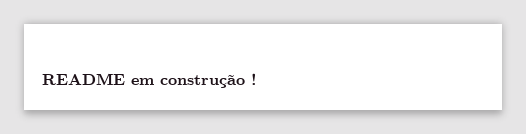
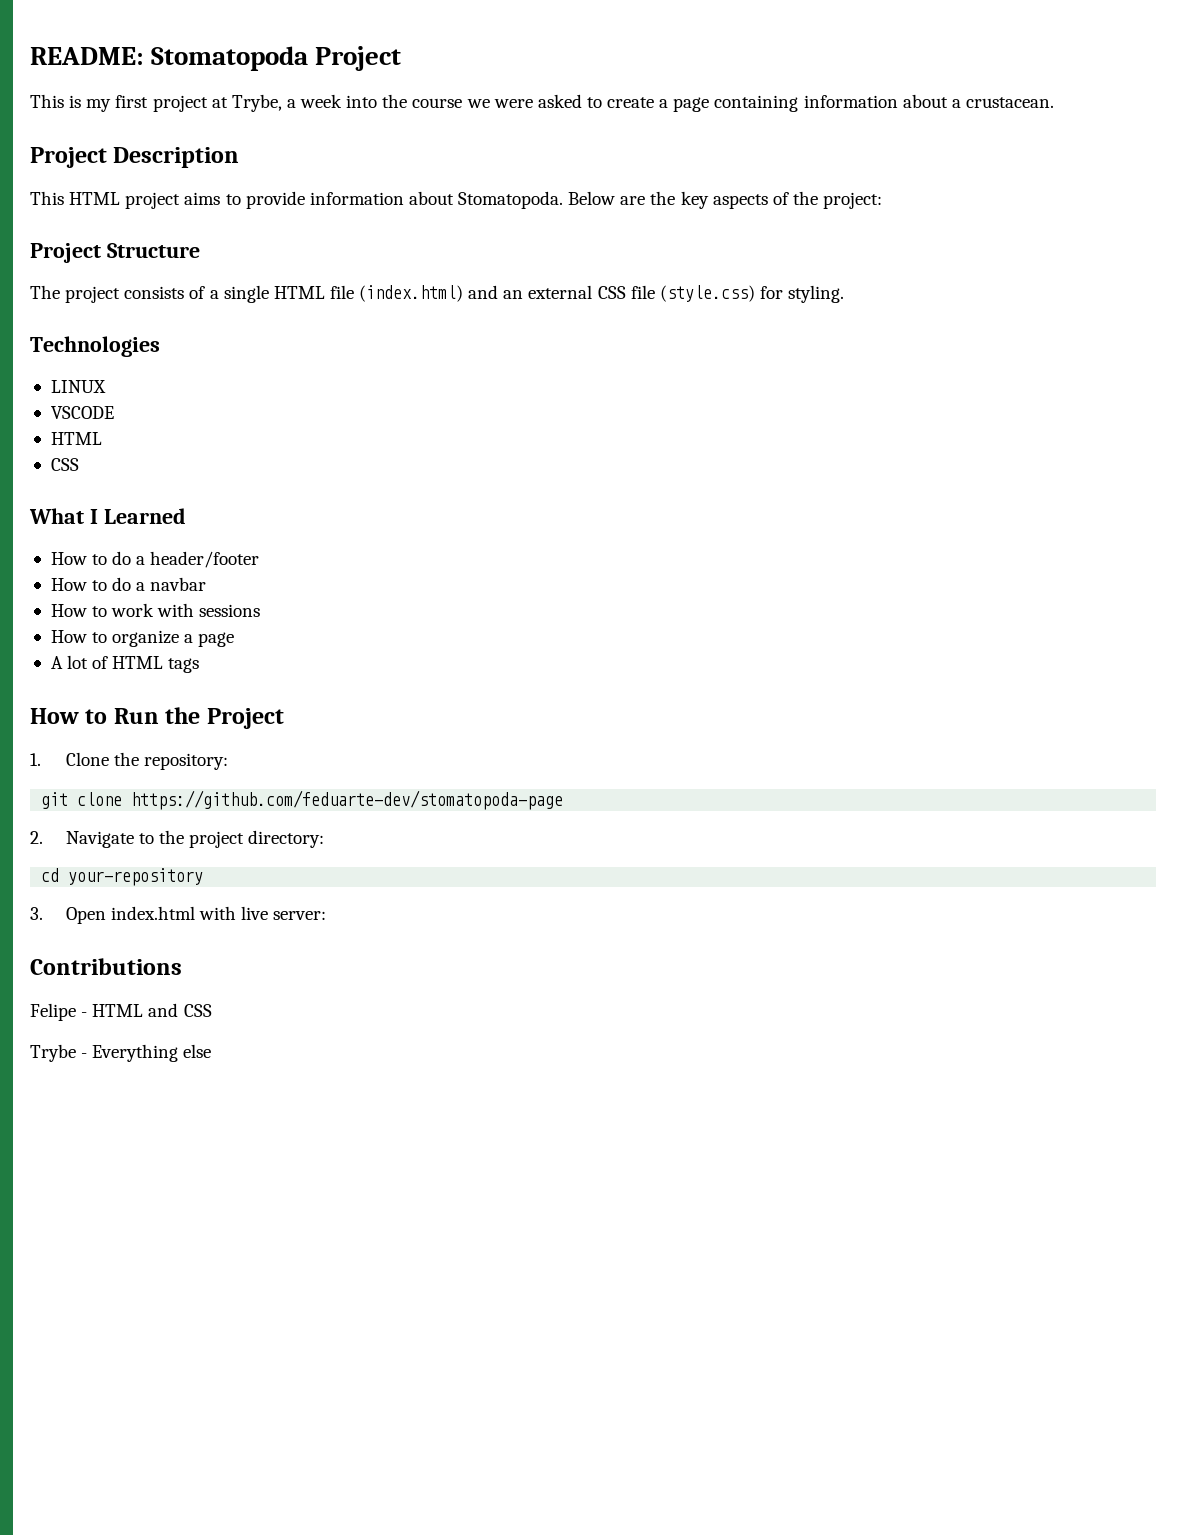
[42,73,257,88] README em construção ! -> [30,46,402,71] [30,94,1054,112] [30,147,240,168] [30,191,883,209] [30,243,200,263] [30,285,845,303] [30,336,160,357] [50,380,106,393] [50,406,114,419] [50,432,102,445] [50,458,79,471] [29,508,186,524] [50,551,260,568] [50,577,207,591] [50,603,261,617] [50,630,235,647] [50,655,200,673] [30,707,284,729] [30,752,228,770] [41,790,564,810] [30,830,325,848] [41,868,204,886] [30,906,327,924] [30,958,182,975] [30,1003,212,1021] [30,1044,212,1062] README: Stomatopoda Project // This is my first project at Trybe, a week into the course we were asked to create a page containing information about a crustacean. // Project Description // This HTML project aims to provide information about Stomatopoda. Below are the key aspects of the project: // Project Structure // The project consists of a single HTML file (index.html) and an external CSS file (style.css) for styling. // Technologies // LINUX // VSCODE // HTML // CSS // What I Learned // How to do a header/footer // How to do a navbar // How to work with sessions // How to organize a page // A lot of HTML tags // How to Run the Project // 1. Clone the repository: // git clone https://github.com/feduarte-dev/stomatopoda-page // 2. Navigate to the project directory: // cd your-repository // 3. Open index.html with live server: // Contributions // Felipe - HTML and CSS // Trybe - Everything else

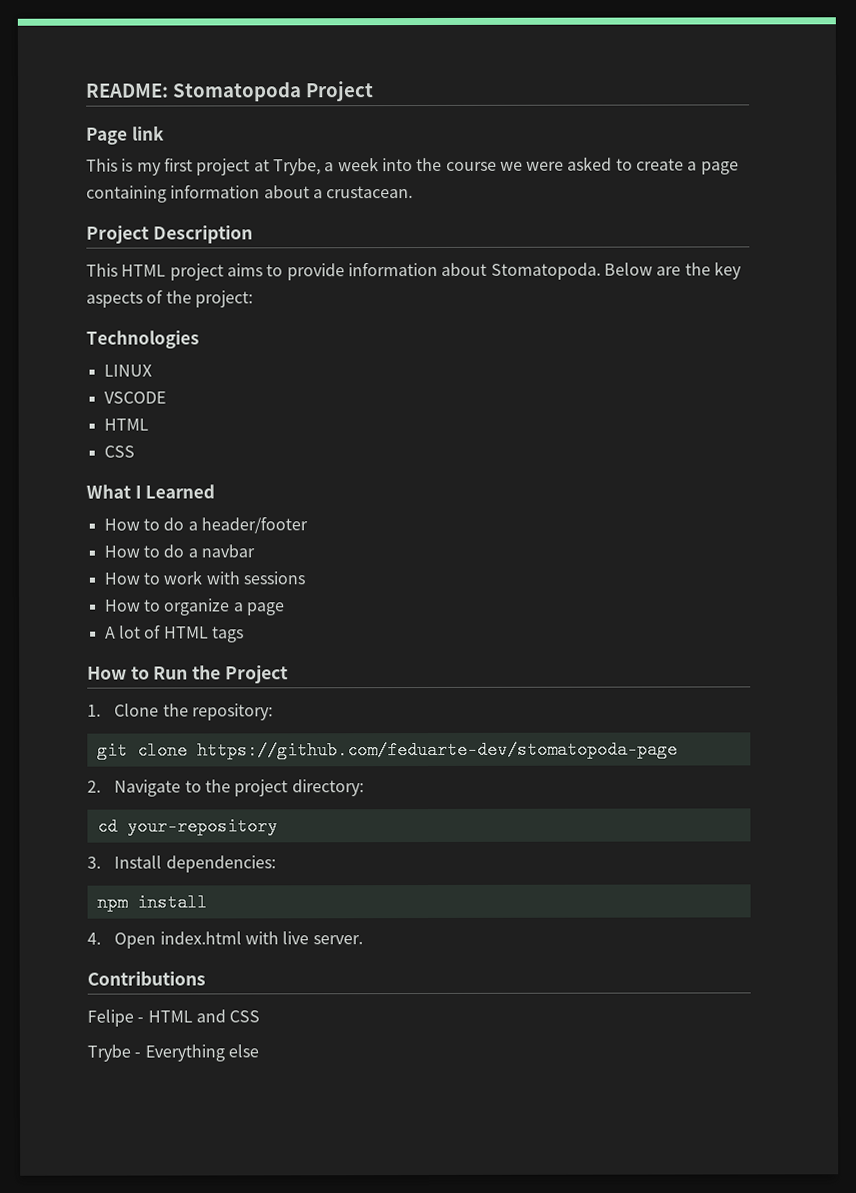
(402, 58) none -> [86,125,165,145] // Page link
[30,243,200,263] [30,285,845,303] // Project Structure // The project consists of a single HTML file (index.html) and an external CSS file (style.css) for styling. -> (253, 299) none
(43, 913) none -> [114,855,276,873] [96,893,208,912] [87,932,101,945] Install dependencies: // npm install // 4.
[273,911,327,920] server: -> [312,935,363,945] server.

